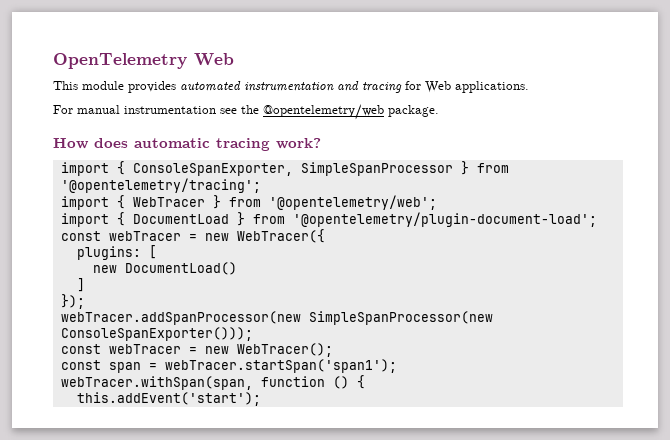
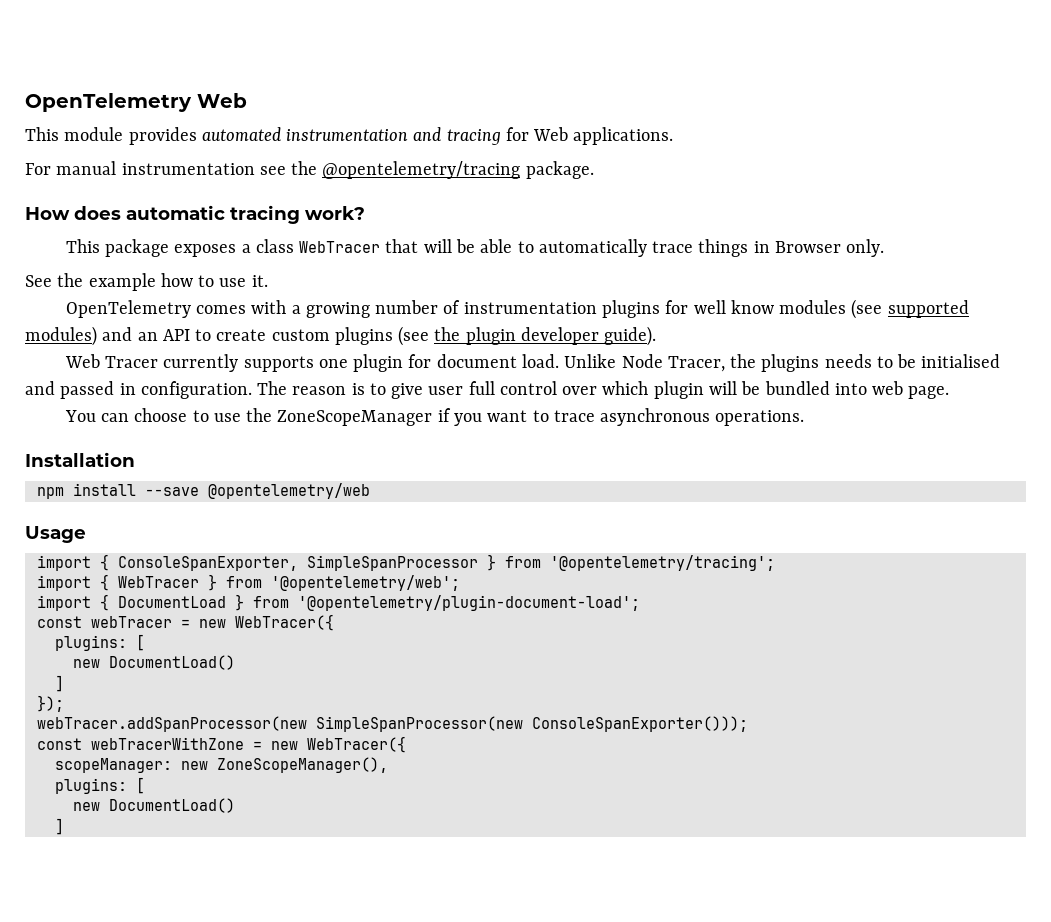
[263,104,384,120] @opentelemetry/web -> [322,161,521,179] @opentelemetry/tracing
(321, 143) none -> [65,239,885,257] [25,273,268,291] [65,299,969,319] [25,326,657,346] [64,354,1001,372] [25,381,950,399] [64,408,805,426] [25,452,135,467] [36,483,370,499] [25,526,86,543] // This package exposes a class WebTracer that will be able to automatically trace things in Browser only. // See the example how to use it. // OpenTelemetry comes with a growing number of instrumentation plugins for well know modules (see supported modules) and an API to create custom plugins (see the plugin developer guide). // Web Tracer currently supports one plugin for document load. Unlike Node Tracer, the plugins needs to be initialised and passed in configuration. The reason is to give user full control over which plugin will be bundled into web page. // You can choose to use the ZoneScopeManager if you want to trace asynchronous operations. // Installation // npm install --save @opentelemetry/web // Usage
[108,343,333,357] [60,359,397,373] [60,375,365,390] [76,392,261,406] webTracer = new WebTracer(); // const span = webTracer.startSpan('span1'); // webTracer.withSpan(span, function () { // this.addEvent('start'); -> [90,736,406,753] [54,757,388,773] [54,777,145,794] [72,798,235,813] [54,818,64,835] webTracerWithZone = new WebTracer({ // scopeManager: new ZoneScopeManager(), // plugins: [ // new DocumentLoad() // ]

